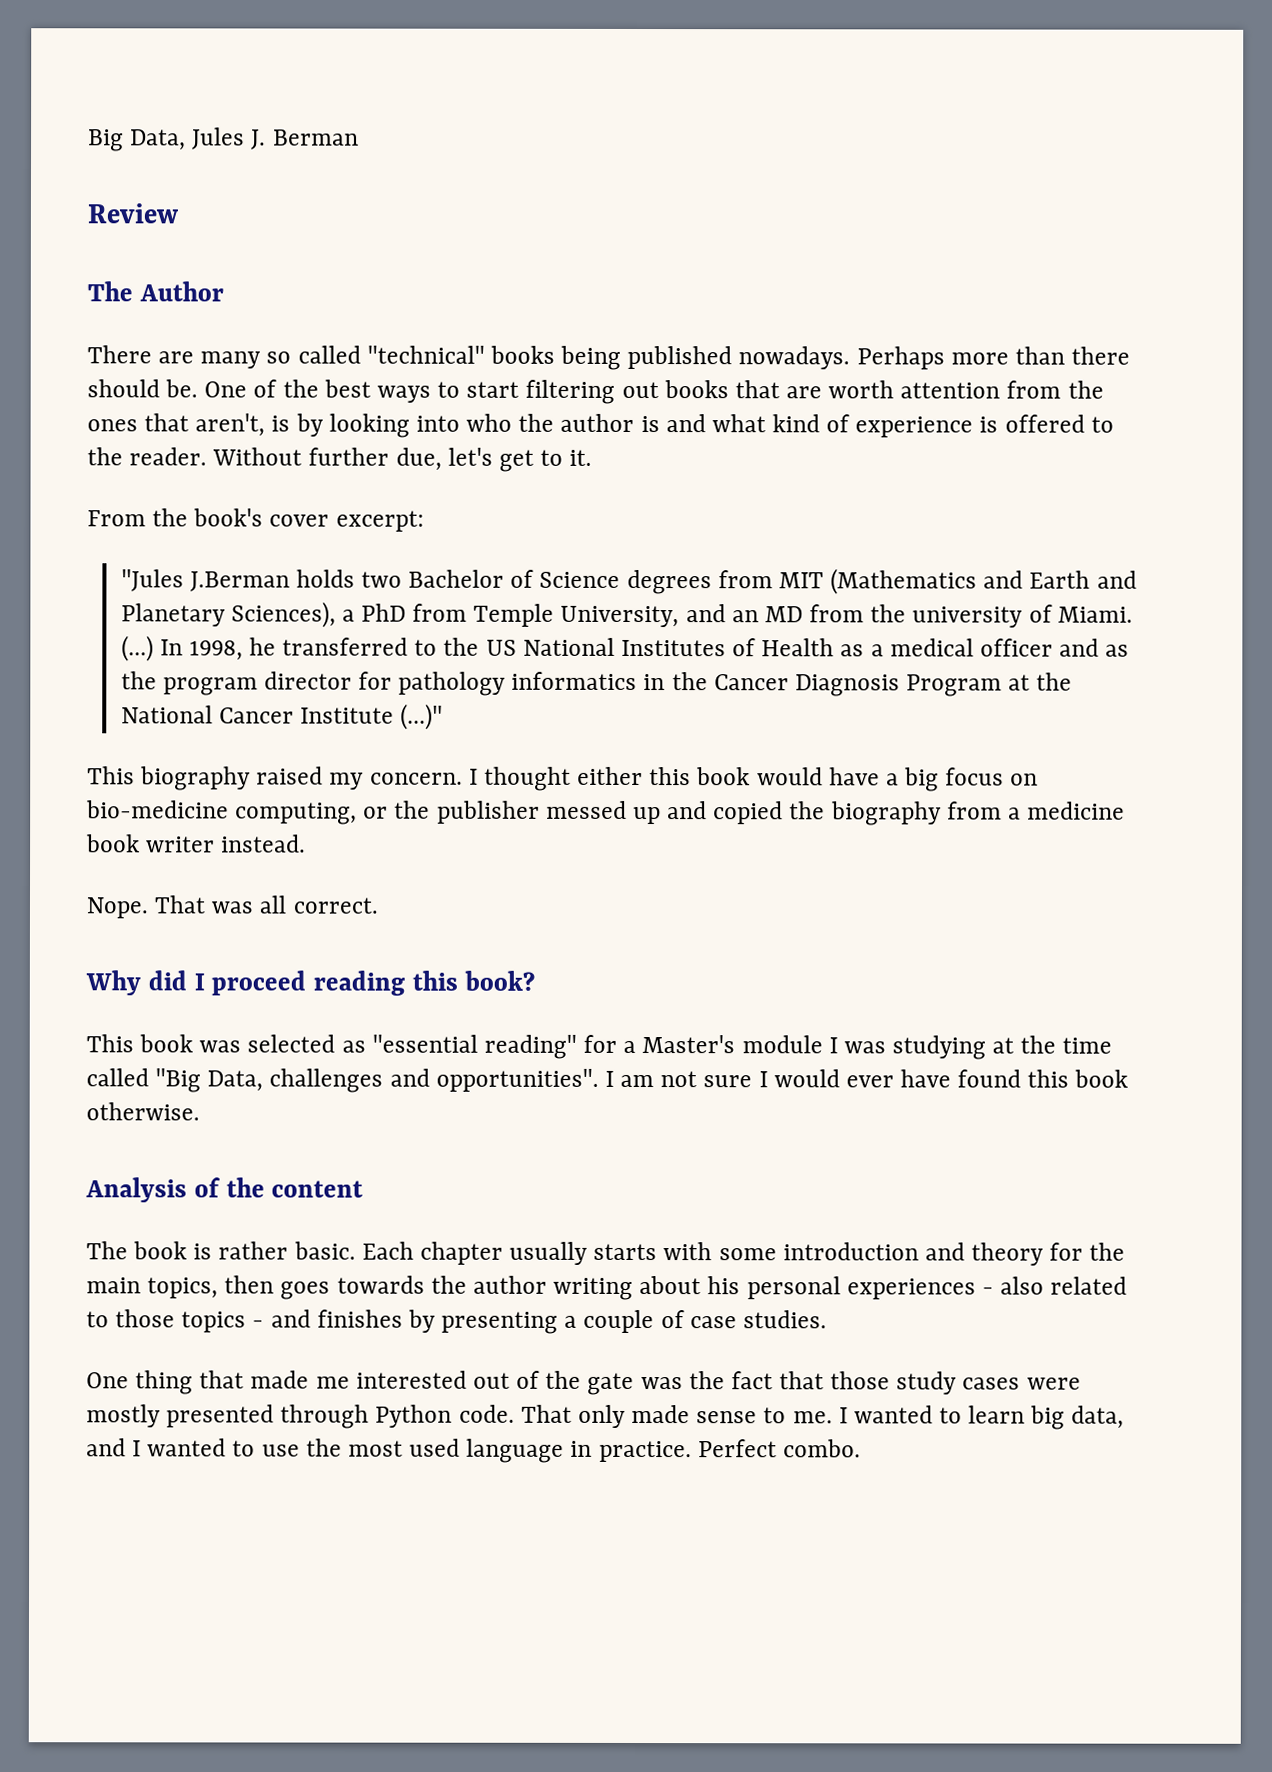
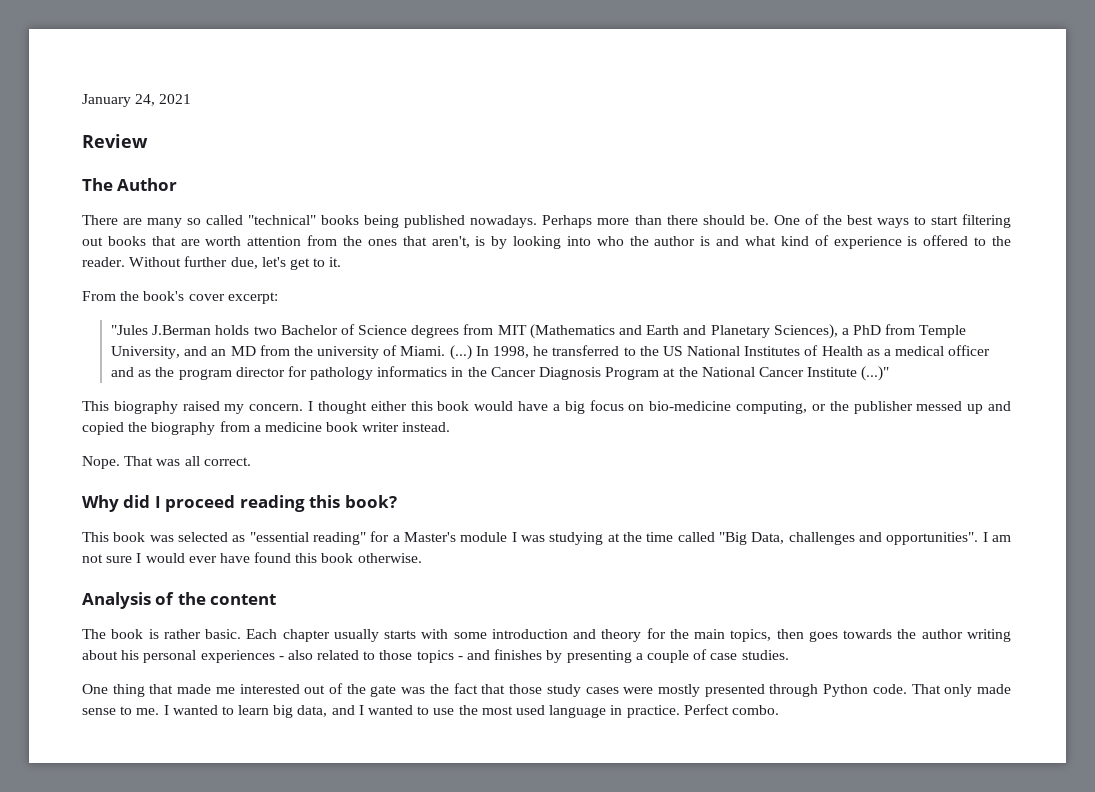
[88,127,359,152] Big Data, Jules J. Berman -> [82,94,192,107] January 24, 2021

